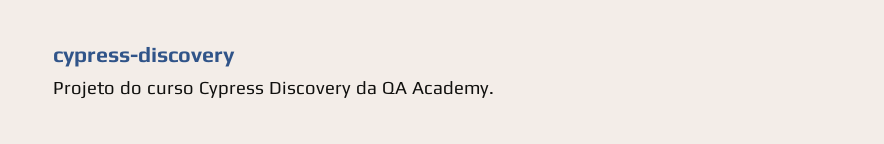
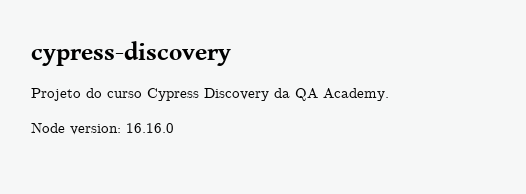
(494, 89) none -> [31,122,174,135] // Node version: 16.16.0

